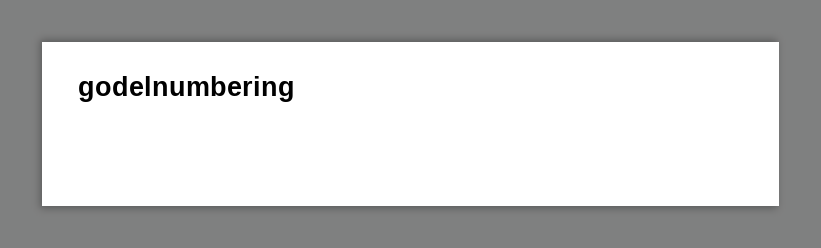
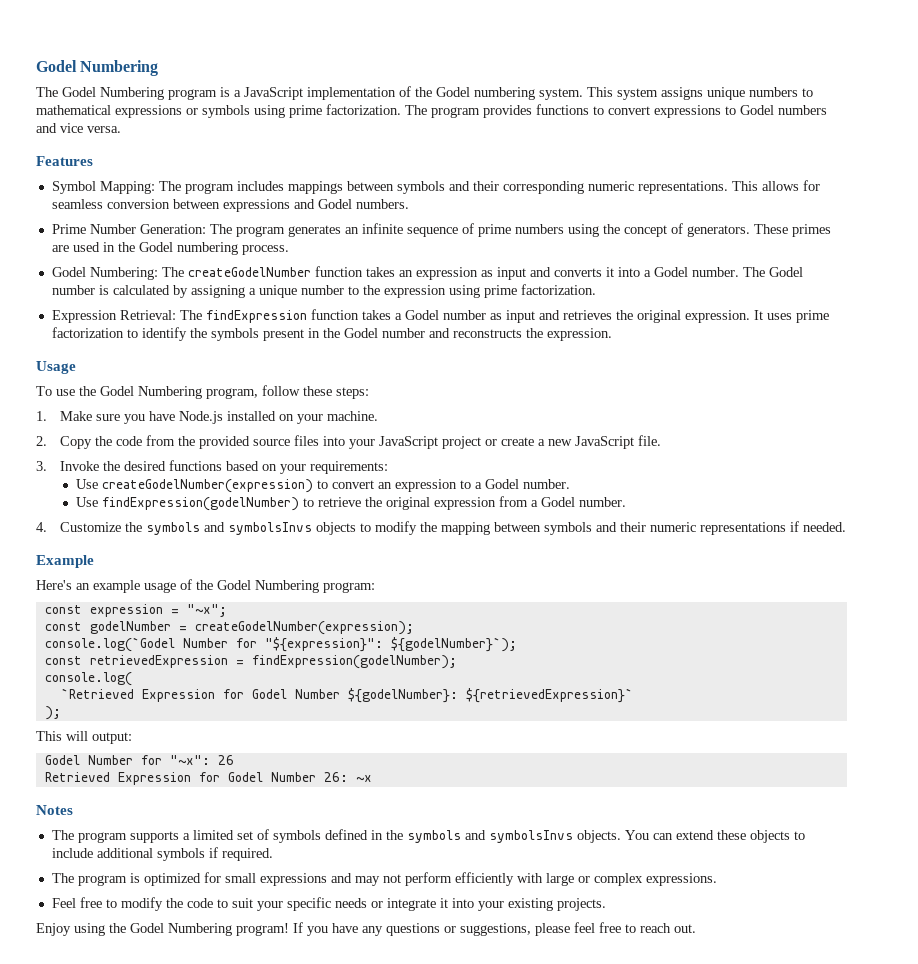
[78,76,295,102] godelnumbering -> [36,60,159,76] [36,86,813,100] [36,104,827,118] [36,123,121,133] [36,156,93,166] [51,180,820,194] [51,199,409,212] [51,223,831,237] [51,242,289,255] [51,266,803,280] [51,284,596,298] [51,309,829,323] [51,327,612,341] [36,361,76,374] [36,385,369,399] [36,411,378,424] [36,435,661,449] [36,460,388,474] [75,479,570,493] [75,496,626,511] [36,521,846,535] [36,555,94,568] [36,579,375,593] [44,604,227,617] [44,621,414,635] [44,637,517,652] [44,655,457,669] [44,672,132,686] [60,688,633,703] [44,706,61,720] [36,731,132,744] [44,755,234,765] [44,772,372,785] [36,805,73,815] [51,829,805,843] [51,847,273,861] [51,872,717,886] [51,897,606,911] [36,922,696,936] Godel Numbering // The Godel Numbering program is a JavaScript implementation of the Godel numbering system. This system assigns unique numbers to mathematical expressions or symbols using prime factorization. The program provides functions to convert expressions to Godel numbers and vice versa. // Features // Symbol Mapping: The program includes mappings between symbols and their corresponding numeric representations. This allows for seamless conversion between expressions and Godel numbers. // Prime Number Generation: The program generates an infinite sequence of prime numbers using the concept of generators. These primes are used in the Godel numbering process. // Godel Numbering: The createGodelNumber function takes an expression as input and converts it into a Godel number. The Godel number is calculated by assigning a unique number to the expression using prime factorization. // Expression Retrieval: The findExpression function takes a Godel number as input and retrieves the original expression. It uses prime factorization to identify the symbols present in the Godel number and reconstructs the expression. // Usage // To use the Godel Numbering program, follow these steps: // 1. Make sure you have Node.js installed on your machine. // 2. Copy the code from the provided source files into your JavaScript project or create a new JavaScript file. // 3. Invoke the desired functions based on your requirements: // Use createGodelNumber(expression) to convert an expression to a Godel number. // Use findExpression(godelNumber) to retrieve the original expression from a Godel number. // 4. Customize the symbols and symbolsInvs objects to modify the mapping between symbols and their numeric representations if needed. // Example // Here's an example usage of the Godel Numbering program: // const expression = "~x"; // const godelNumber = createGodelNumber(expression); // console.log(`Godel Number for "${expression}": ${godelNumber}`); // const retrievedExpression = findExpression(godelNumber); // console.log( // `Retrieved Expression for Godel Number ${godelNumber}: ${retrievedExpression}` // ); // This will output: // Godel Number for "~x": 26 // Retrieved Expression for Godel Number 26: ~x // Notes // The program supports a limited set of symbols defined in the symbols and symbolsInvs objects. You can extend these objects to include additional symbols if required. // The program is optimized for small expressions and may not perform efficiently with large or complex expressions. // Feel free to modify the code to suit your specific needs or integrate it into your existing projects. // Enjoy using the Godel Numbering program! If you have any questions or suggestions, please feel free to reach out.

